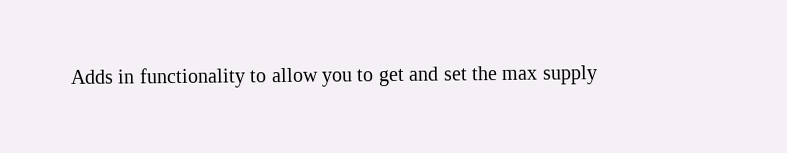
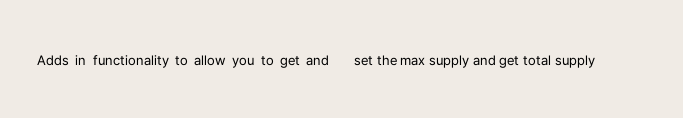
(598, 75) none -> [472,55,595,68] and get total supply

